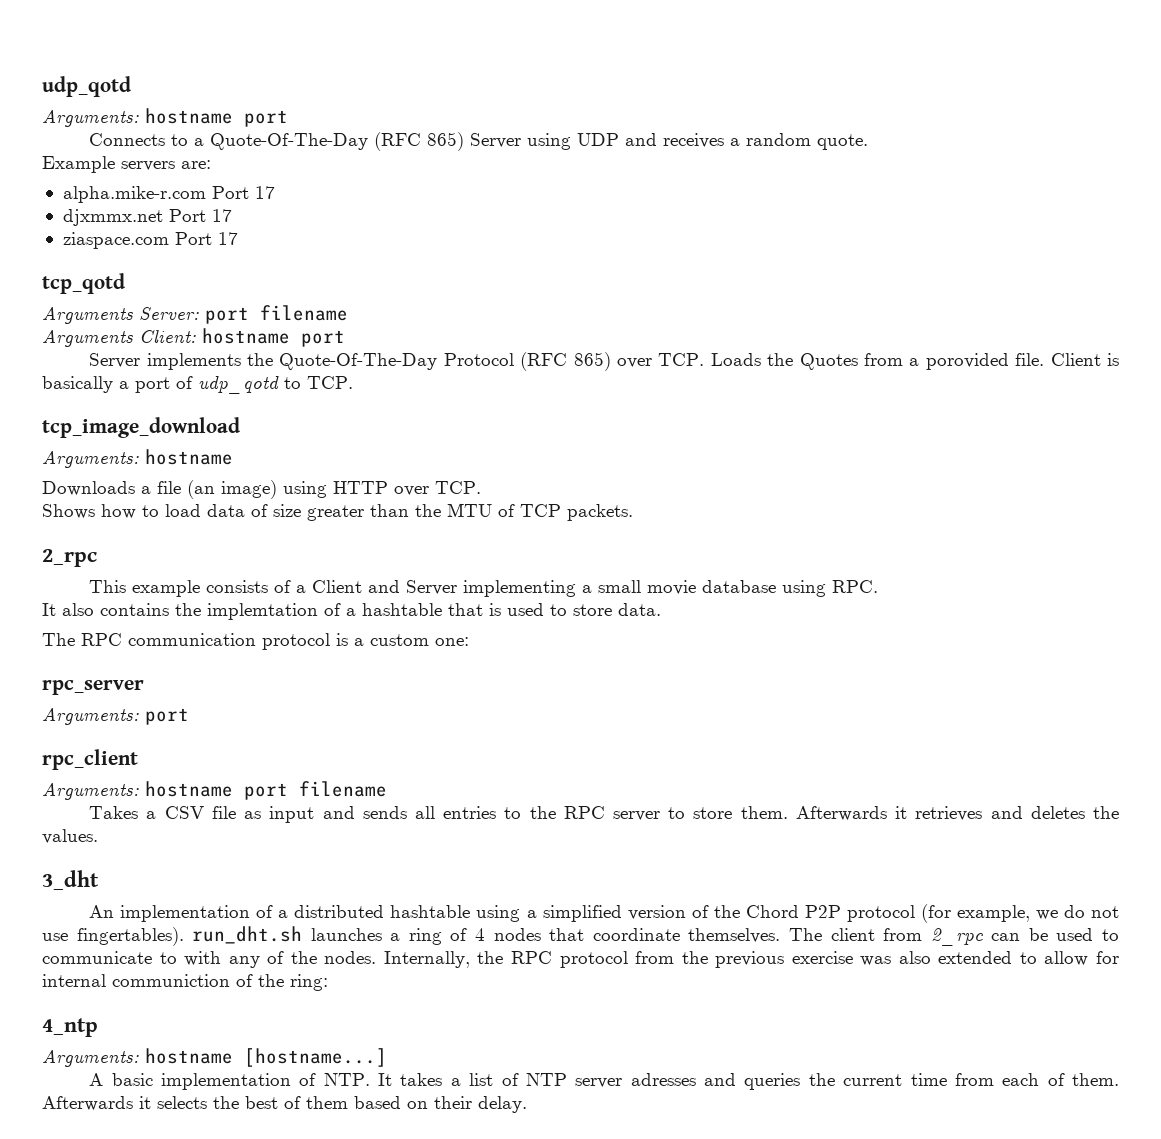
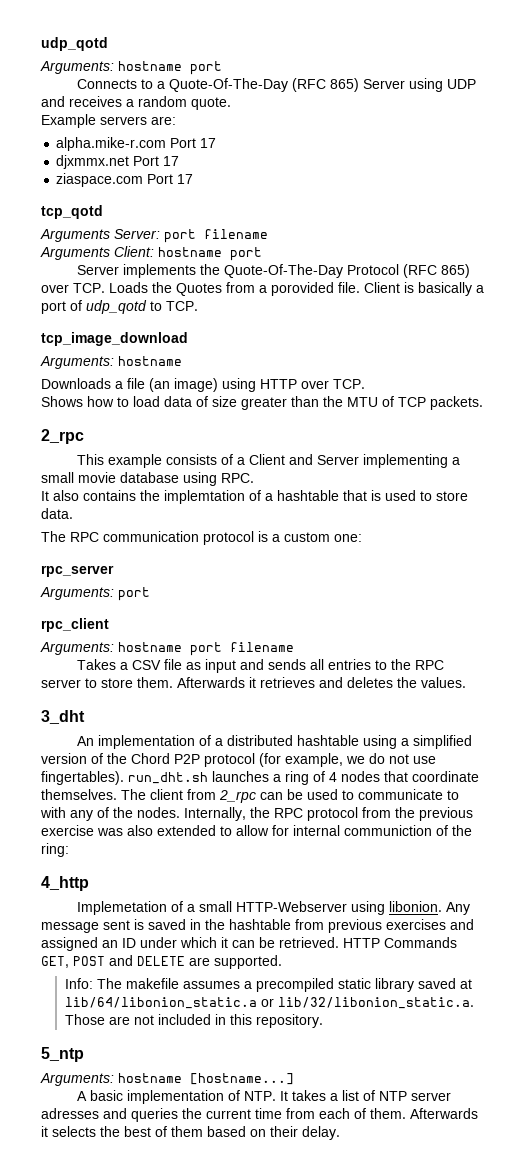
[42,1018,98,1037] 4_ntp -> [41,876,89,891] [76,901,470,915] [41,919,474,933] [41,937,457,951] [41,955,282,969] [64,978,472,992] [64,997,474,1009] [64,1014,323,1028] [41,1047,84,1062] 4_http // Implemetation of a small HTTP-Webserver using libonion. Any message sent is saved in the hashtable from previous exercises and assigned an ID under which it can be retrieved. HTTP Commands GET, POST and DELETE are supported. // Info: The makefile assumes a precompiled static library saved at lib/64/libonion_static.a or lib/32/libonion_static.a. Those are not included in this repository. // 5_ntp

